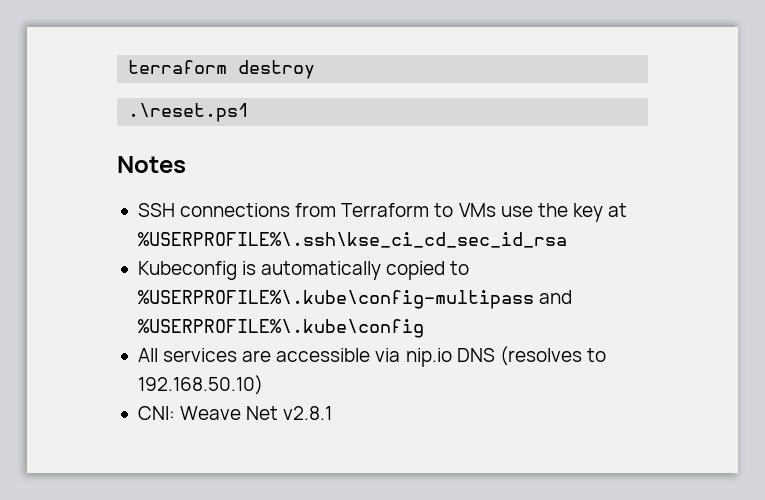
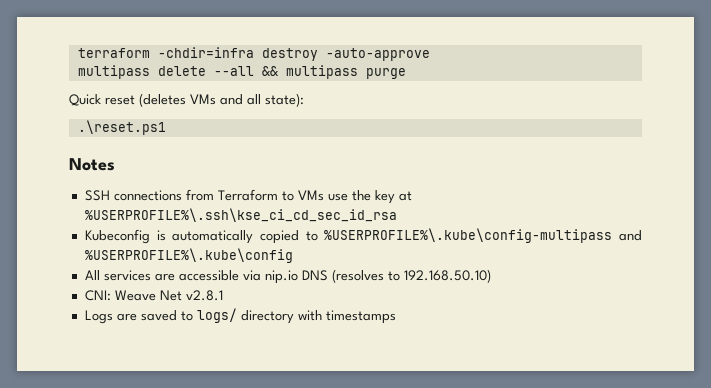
(228, 67) none -> [157,47,254,58] -chdir=infra
(316, 69) none -> [325,48,430,61] [77,65,406,79] [69,93,304,107] -auto-approve // multipass delete --all && multipass purge // Quick reset (deletes VMs and all state):
(333, 413) none -> [84,308,396,324] // Logs are saved to logs/ directory with timestamps

